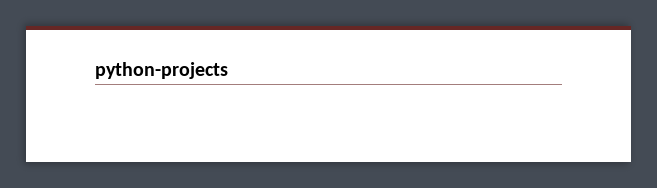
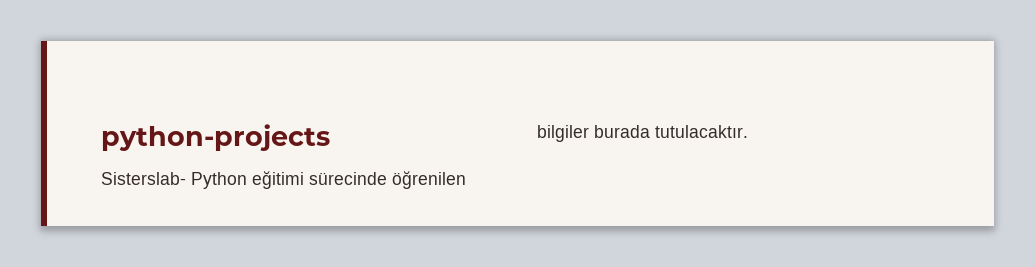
(228, 70) none -> [101,171,466,189] [537,125,748,142] // Sisterslab- Python eğitimi sürecinde öğrenilen bilgiler burada tutulacaktır.

